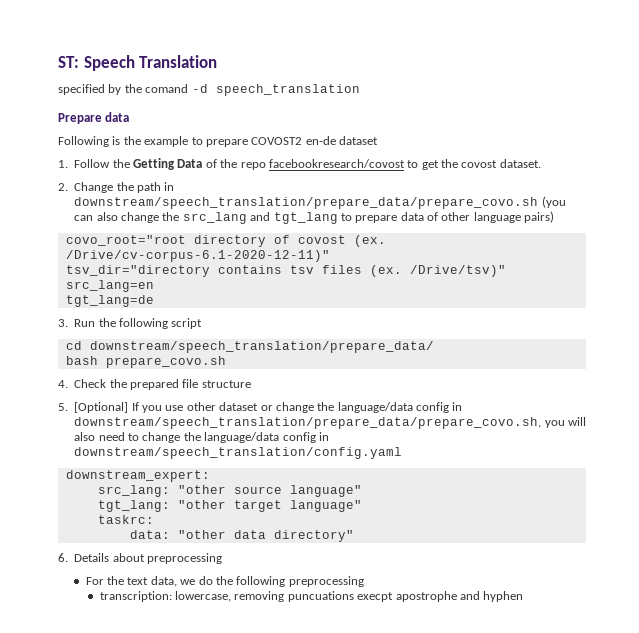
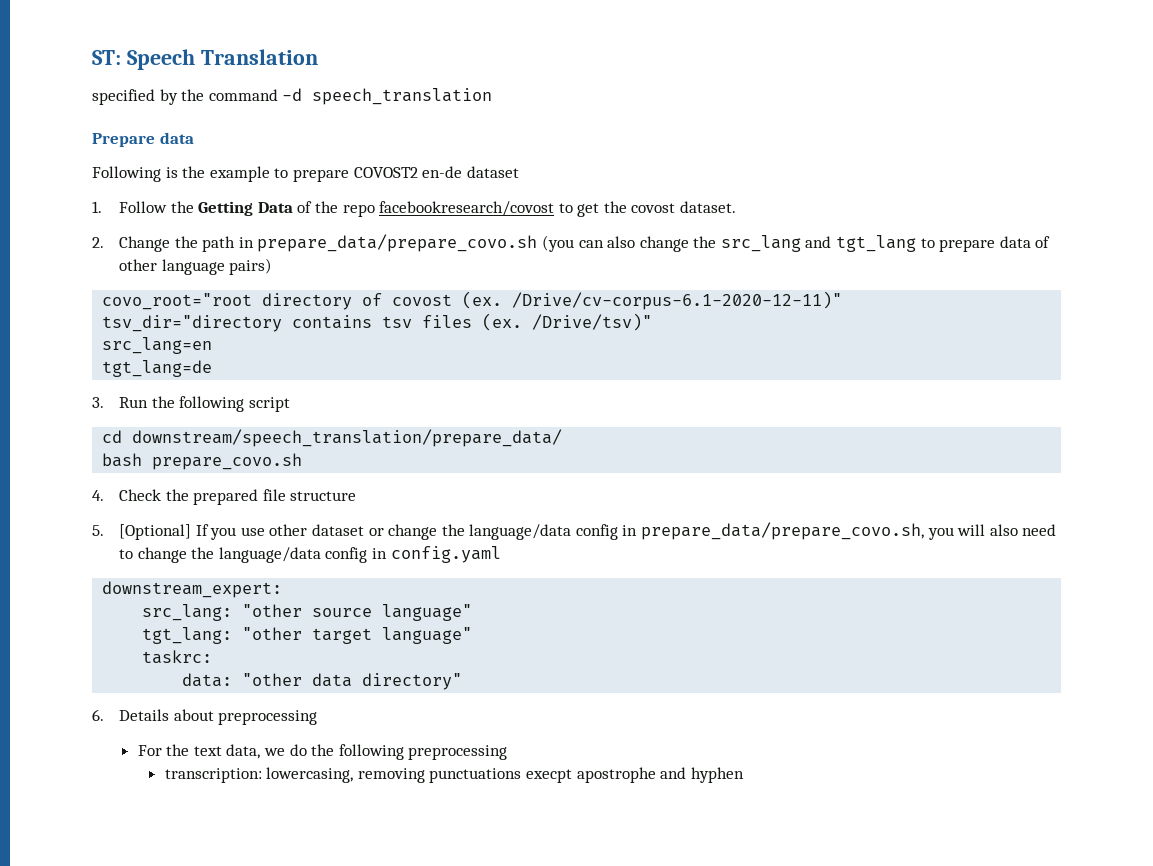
[145,84,189,93] comand -> [208,89,278,101] command
[74,197,539,209] downstream/speech_translation/prepare_data/prepare_covo.sh -> [257,234,538,252] prepare_data/prepare_covo.sh
[74,417,542,429] downstream/speech_translation/prepare_data/prepare_covo.sh, -> [641,522,925,540] prepare_data/prepare_covo.sh,
[74,447,403,459] downstream/speech_translation/config.yaml -> [390,546,501,563] config.yaml
[175,591,354,602] lowercase, removing puncuations -> [266,767,522,783] lowercasing, removing punctuations

